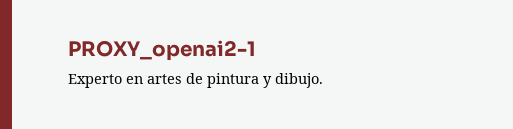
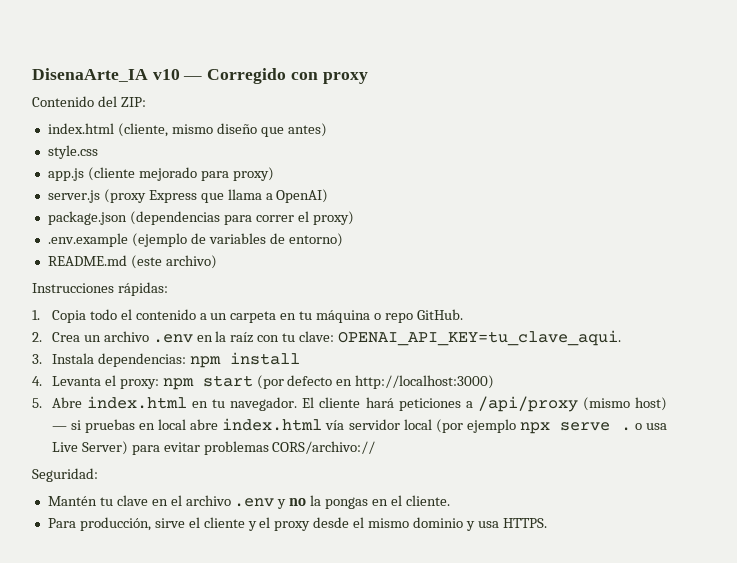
[68,40,256,61] [68,73,323,88] PROXY_openai2-1 // Experto en artes de pintura y dibujo. -> [32,68,368,84] [32,96,146,107] [47,123,327,137] [47,145,98,159] [47,167,274,181] [47,189,329,203] [47,211,354,225] [47,233,343,247] [47,255,217,269] [32,282,168,296] [32,309,463,323] [32,330,622,346] [32,352,300,368] [32,375,495,390] [32,396,667,412] [51,418,667,434] [51,441,376,455] [32,468,98,482] [47,495,450,509] [47,517,547,531] DisenaArte_IA v10 — Corregido con proxy // Contenido del ZIP: // index.html (cliente, mismo diseño que antes) // style.css // app.js (cliente mejorado para proxy) // server.js (proxy Express que llama a OpenAI) // package.json (dependencias para correr el proxy) // .env.example (ejemplo de variables de entorno) // README.md (este archivo) // Instrucciones rápidas: // 1. Copia todo el contenido a un carpeta en tu máquina o repo GitHub. // 2. Crea un archivo .env en la raíz con tu clave: OPENAI_API_KEY=tu_clave_aqui. // 3. Instala dependencias: npm install // 4. Levanta el proxy: npm start (por defecto en http://localhost:3000) // 5. Abre index.html en tu navegador. El cliente hará peticiones a /api/proxy (mismo host) — si pruebas en local abre index.html vía servidor local (por ejemplo npx serve . o usa Live Server) para evitar problemas CORS/archivo:// // Seguridad: // Mantén tu clave en el archivo .env y no la pongas en el cliente. // Para producción, sirve el cliente y el proxy desde el mismo dominio y usa HTTPS.

